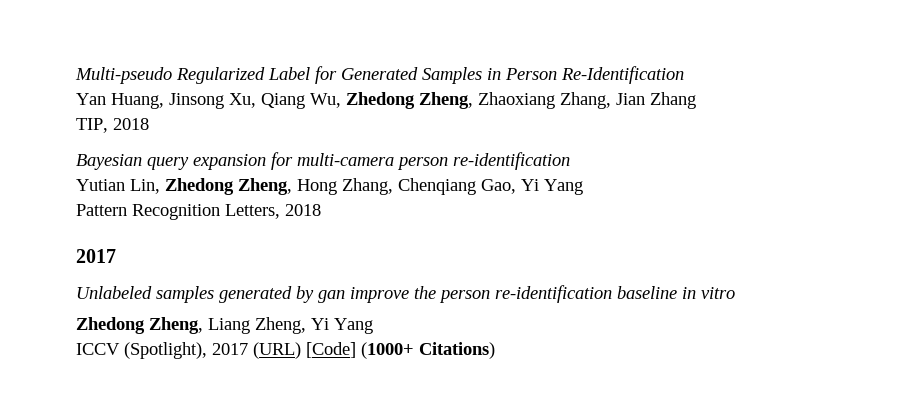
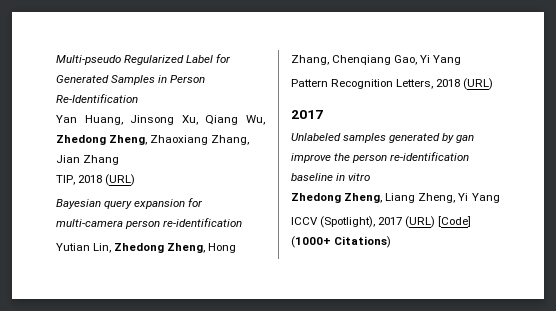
(149, 124) none -> [105,174,136,186] (URL)
(321, 210) none -> [463,78,494,90] (URL)

